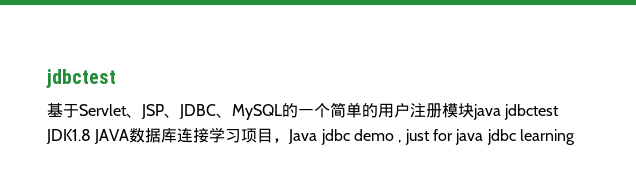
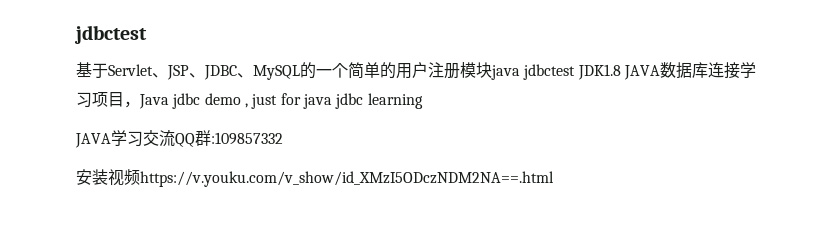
(575, 137) none -> [75,130,283,148] [76,169,554,187] // JAVA学习交流QQ群:109857332 // 安装视频https://v.youku.com/v_show/id_XMzI5ODczNDM2NA==.html

